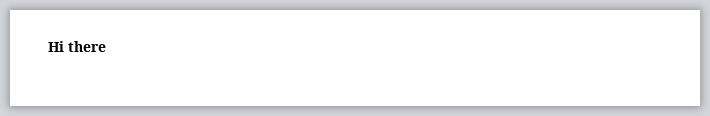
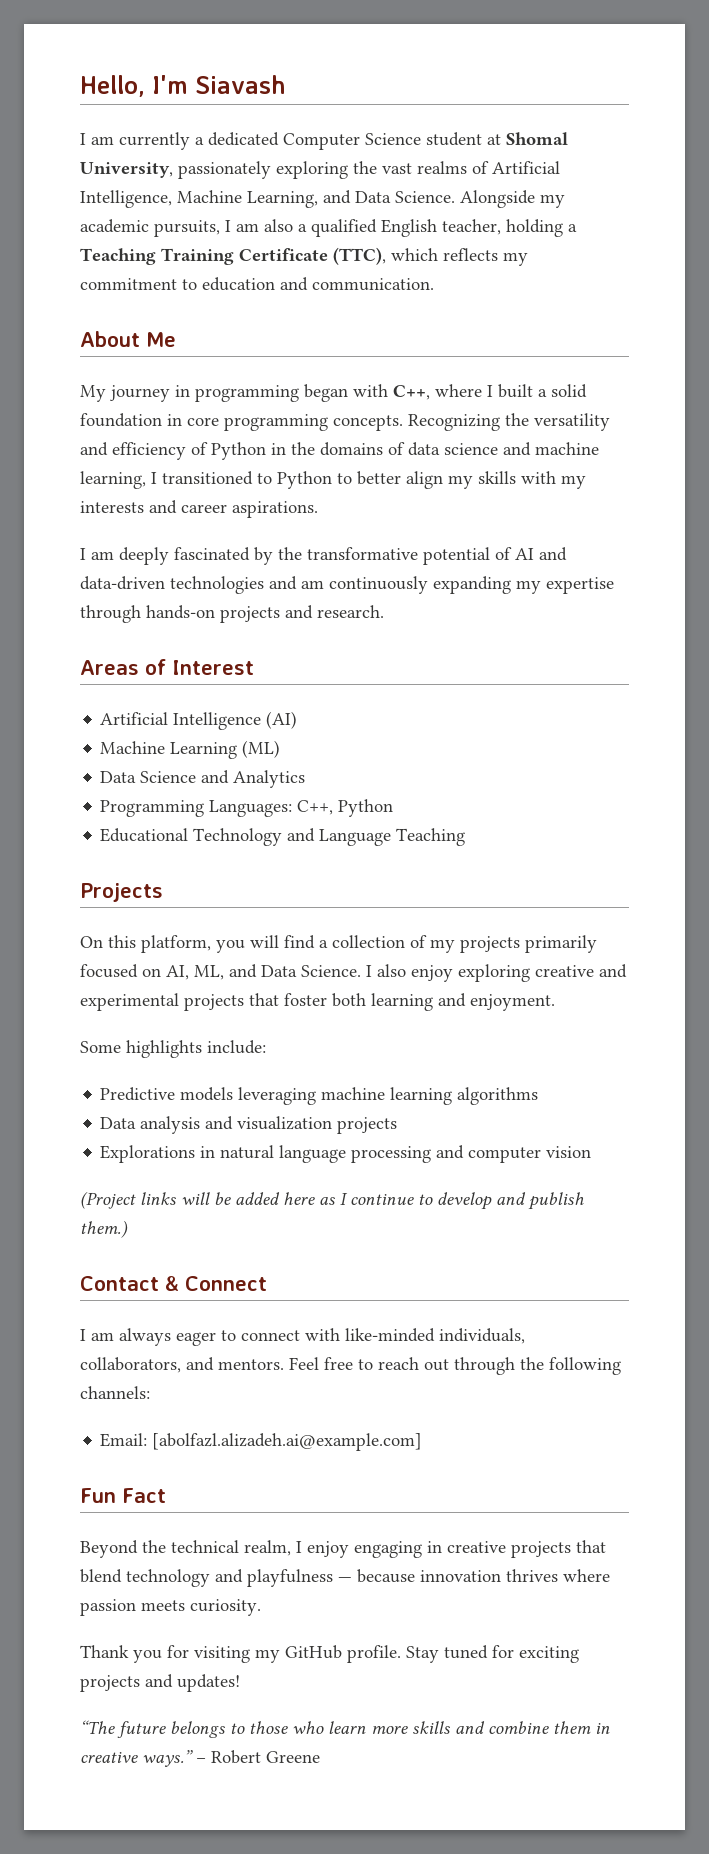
[48,41,106,52] Hi there -> [80,75,286,97] [80,132,568,150] [80,161,560,179] [80,190,565,208] [80,219,577,237] [80,247,528,266] [80,277,434,291] [80,331,176,347] [80,384,587,402] [80,413,610,431] [80,442,599,460] [80,471,586,489] [80,500,318,518] [80,547,567,565] [80,576,614,594] [80,605,384,623] [80,659,254,675] [100,711,298,730] [100,740,281,759] [100,770,306,788] [100,799,394,817] [100,828,466,846] [80,883,163,902] [80,935,597,953] [80,964,627,982] [80,993,555,1011] [80,1040,266,1058] [100,1087,539,1105] [100,1116,398,1134] [100,1145,592,1163] [80,1191,584,1210] [80,1220,128,1238] [80,1276,267,1291] [80,1328,525,1346] [80,1357,621,1375] [80,1386,150,1399] [100,1433,423,1451] [80,1488,166,1503] [80,1540,606,1558] [80,1569,610,1587] [80,1599,261,1616] [80,1645,579,1663] [80,1674,240,1692] [80,1720,610,1738] [80,1750,320,1767] Hello, I'm Siavash // I am currently a dedicated Computer Science student at Shomal University, passionately exploring the vast realms of Artificial Intelligence, Machine Learning, and Data Science. Alongside my academic pursuits, I am also a qualified English teacher, holding a Teaching Training Certificate (TTC), which reflects my commitment to education and communication. // About Me // My journey in programming began with C++, where I built a solid foundation in core programming concepts. Recognizing the versatility and efficiency of Python in the domains of data science and machine learning, I transitioned to Python to better align my skills with my interests and career aspirations. // I am deeply fascinated by the transformative potential of AI and data-driven technologies and am continuously expanding my expertise through hands-on projects and research. // Areas of Interest // Artificial Intelligence (AI) // Machine Learning (ML) // Data Science and Analytics // Programming Languages: C++, Python // Educational Technology and Language Teaching // Projects // On this platform, you will find a collection of my projects primarily focused on AI, ML, and Data Science. I also enjoy exploring creative and experimental projects that foster both learning and enjoyment. // Some highlights include: // Predictive models leveraging machine learning algorithms // Data analysis and visualization projects // Explorations in natural language processing and computer vision // (Project links will be added here as I continue to develop and publish them.) // Contact & Connect // I am always eager to connect with like-minded individuals, collaborators, and mentors. Feel free to reach out through the following channels: // Email: [abolfazl.alizadeh.ai@example.com] // Fun Fact // Beyond the technical realm, I enjoy engaging in creative projects that blend technology and playfulness — because innovation thrives where passion meets curiosity. // Thank you for visiting my GitHub profile. Stay tuned for exciting projects and updates! // “The future belongs to those who learn more skills and combine them in creative ways.” – Robert Greene

